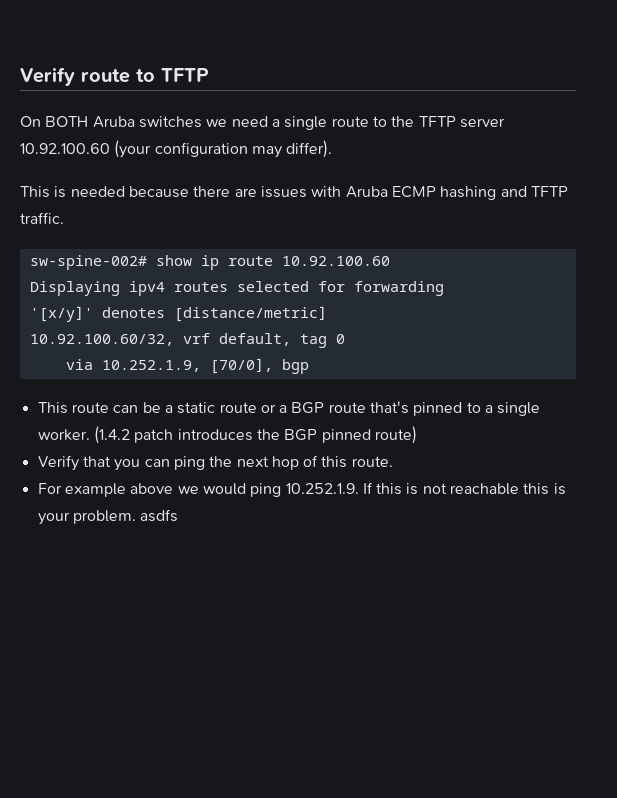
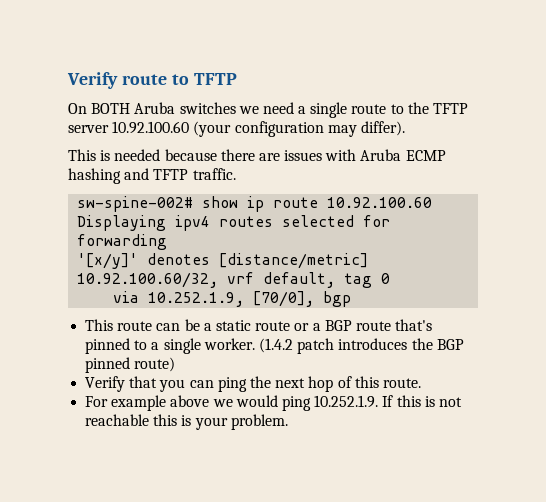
[140,509,179,522] asdfs -> (288, 422) none

